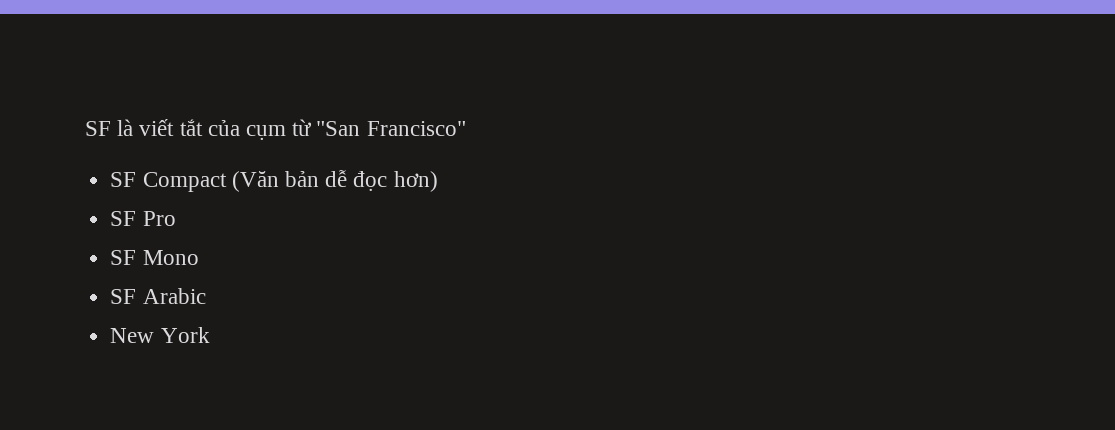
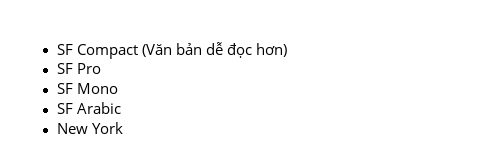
[85,119,466,140] [110,172,137,187] SF là viết tắt của cụm từ "San Francisco" // SF -> [56,44,73,55] SF

